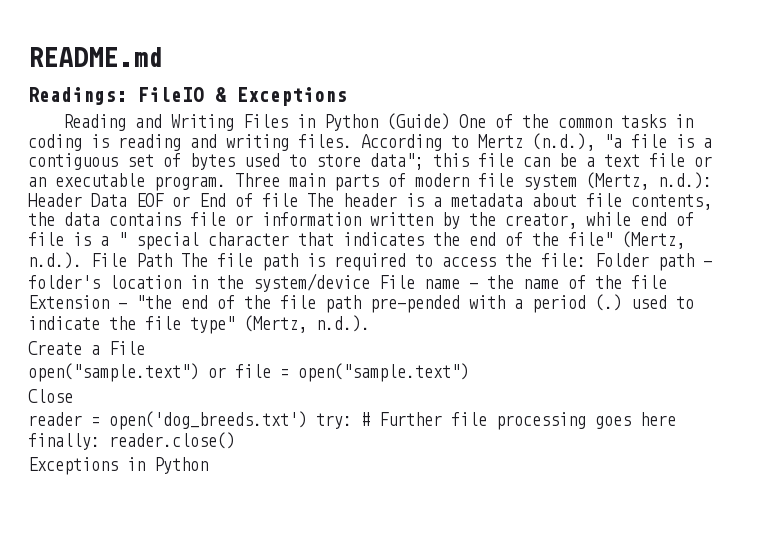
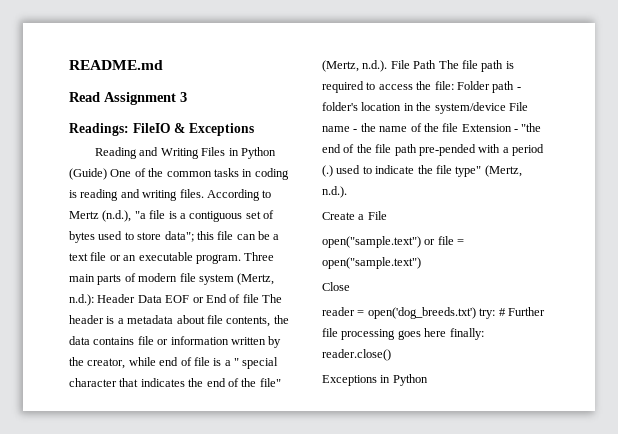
(163, 57) none -> [69,92,187,105] // Read Assignment 3

